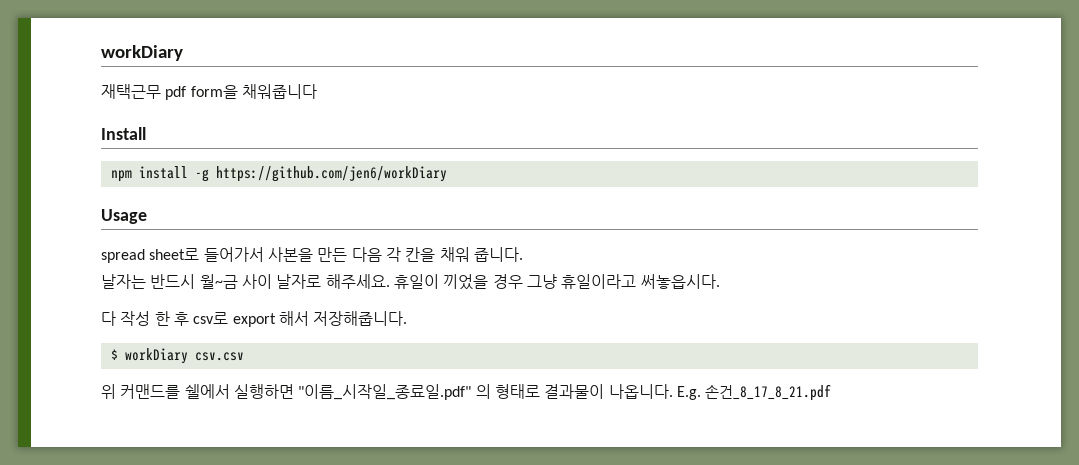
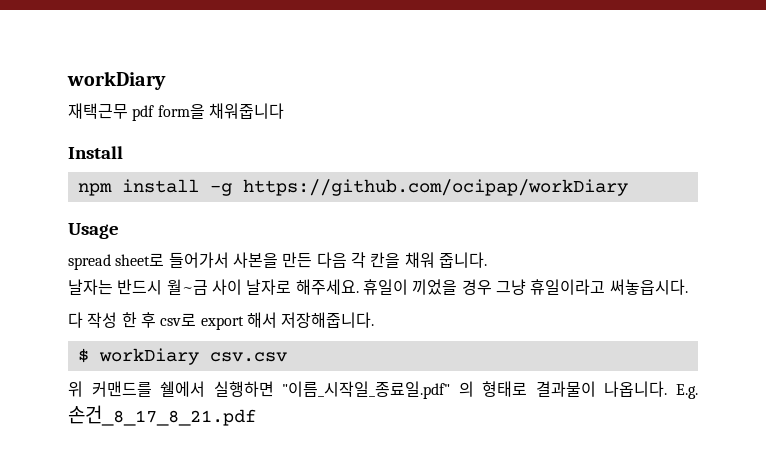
[215,166,447,182] https://github.com/jen6/workDiary -> [242,179,628,196] https://github.com/ocipap/workDiary

